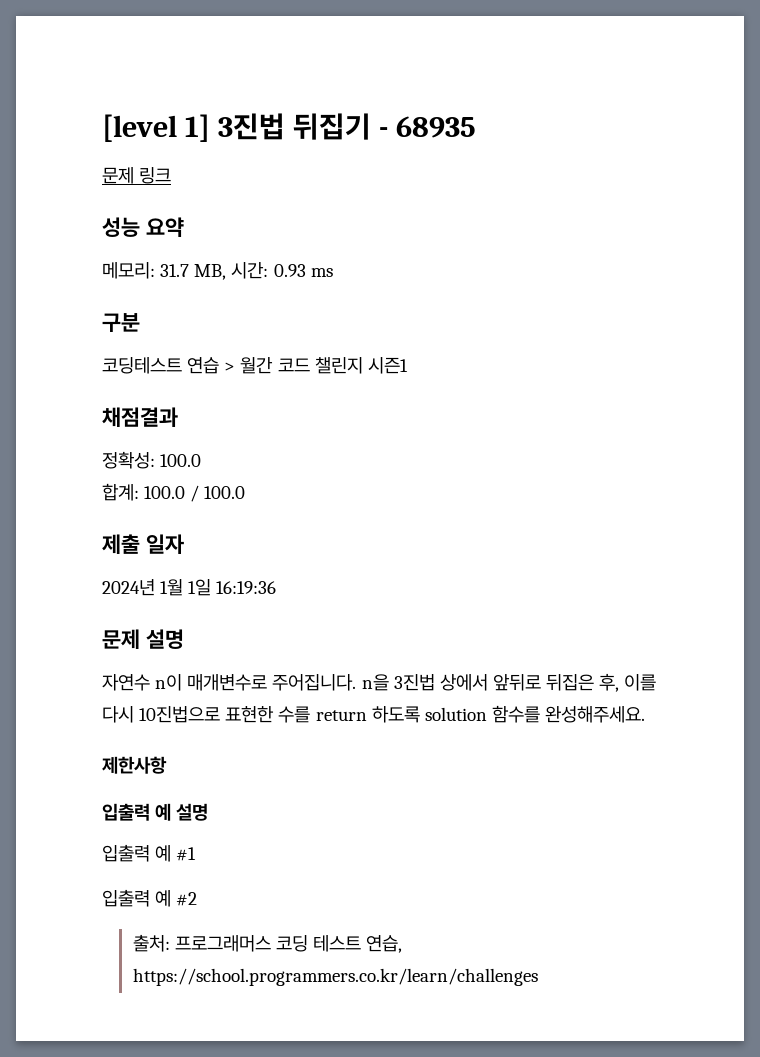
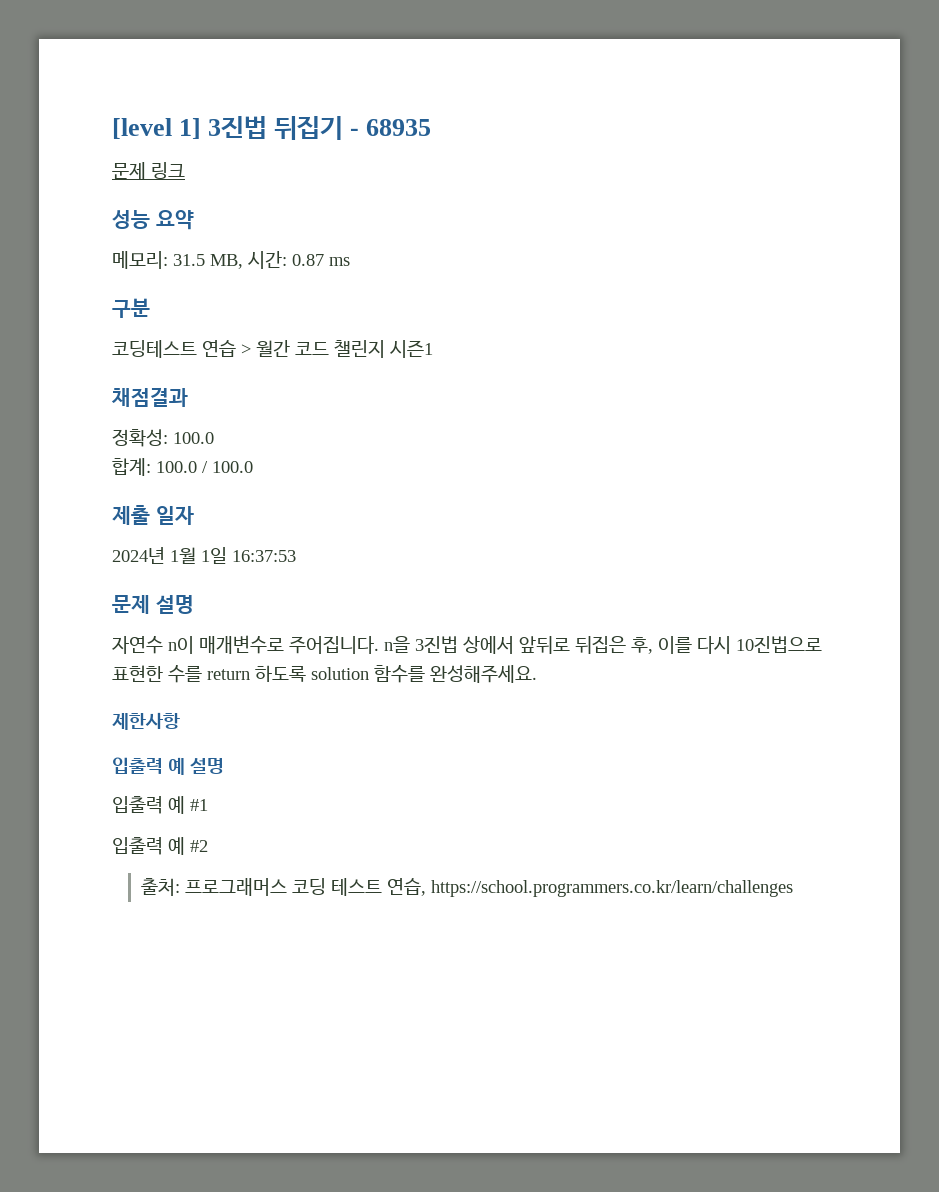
[160,264,190,277] 31.7 -> [173,254,205,266] 31.5
[273,264,306,277] 0.93 -> [292,254,324,266] 0.87
[216,581,277,594] 16:19:36 -> [232,550,296,562] 16:37:53

